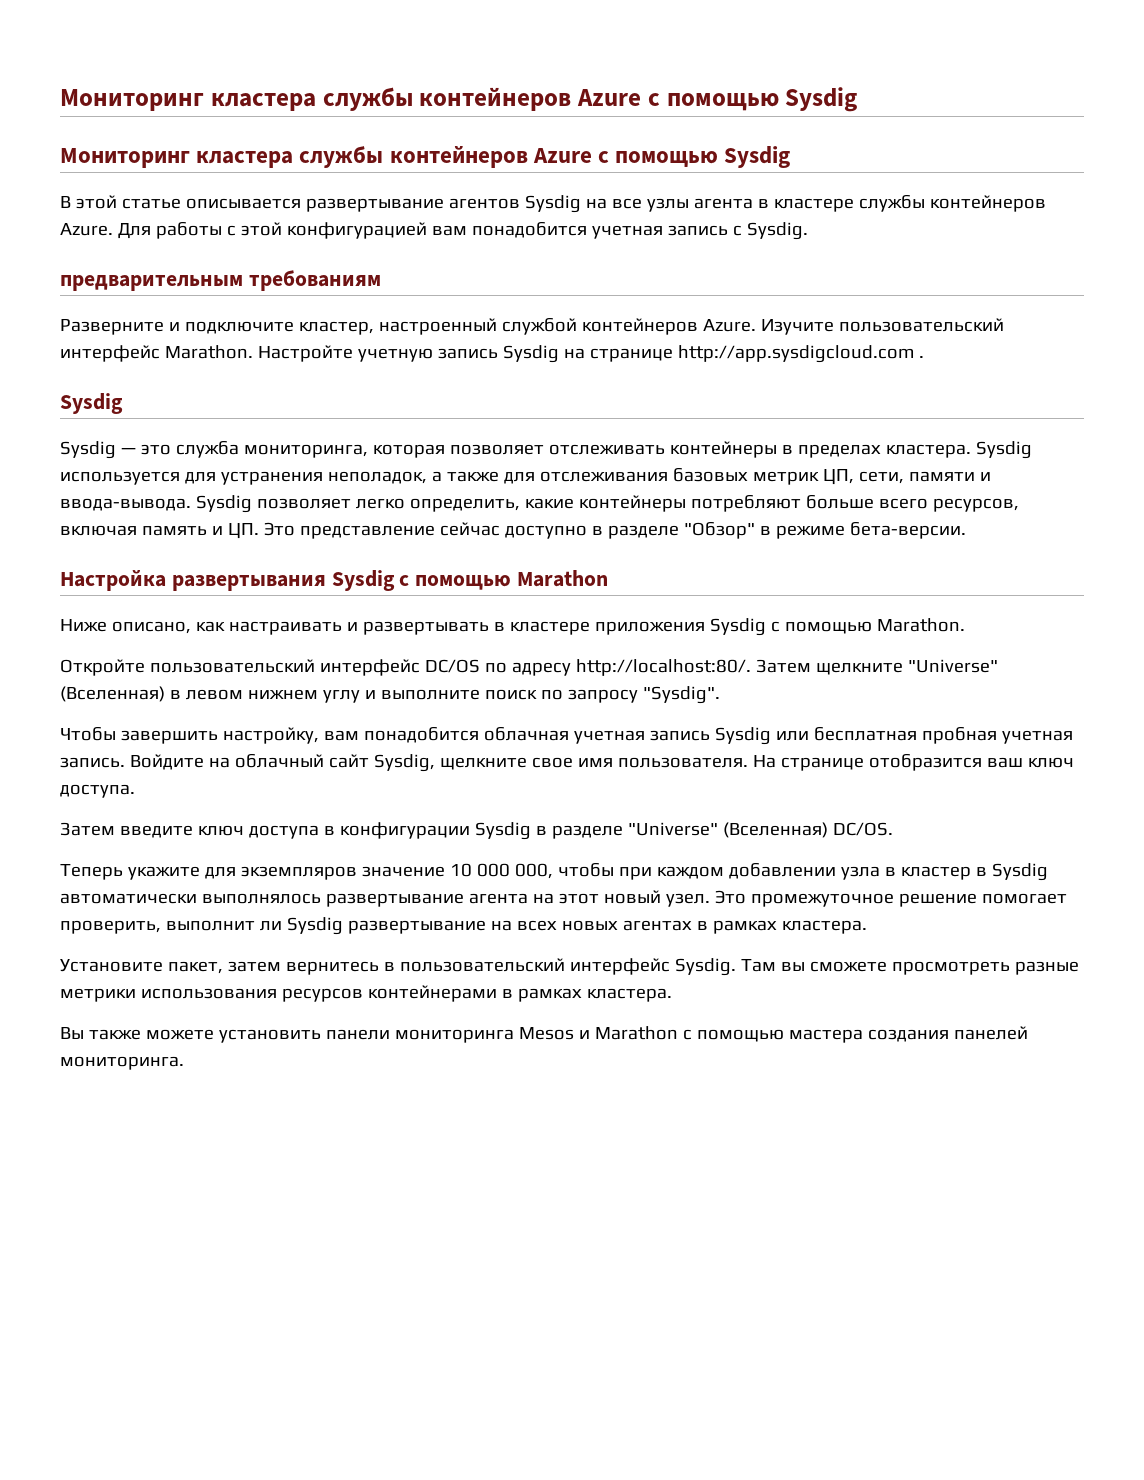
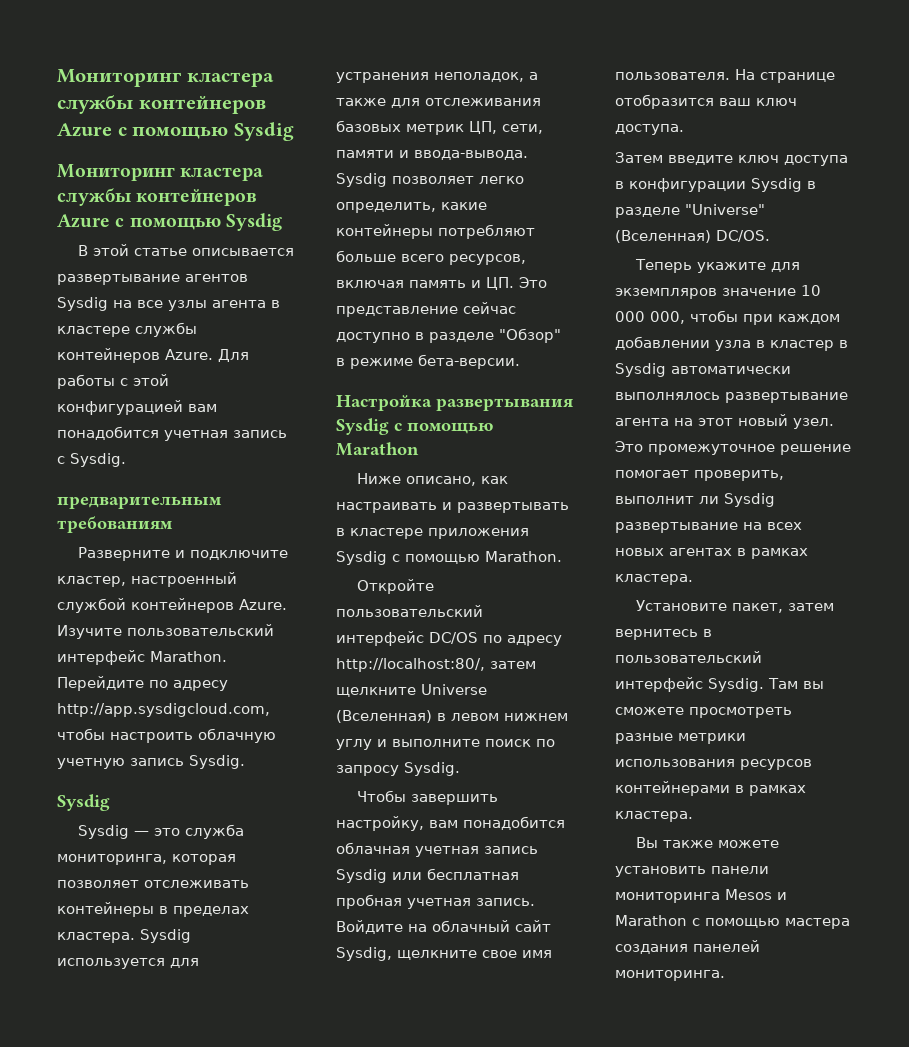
[257,345,924,363] Настройте учетную запись Sysdig на странице http://app.sysdigcloud.com . -> [57,676,228,691] [57,703,270,717] [57,728,276,743] [57,755,245,769] Перейдите по адресу http://app.sysdigcloud.com, чтобы настроить облачную учетную запись Sysdig.
[575,659,998,676] http://localhost:80/. Затем щелкните "Universe" -> [336,658,536,672] [336,684,487,697] http://localhost:80/, затем щелкните Universe
[642,686,720,704] "Sysdig". -> [404,762,460,776] Sysdig.

